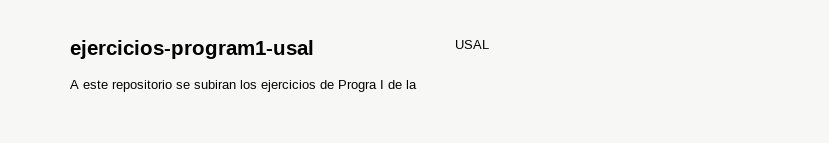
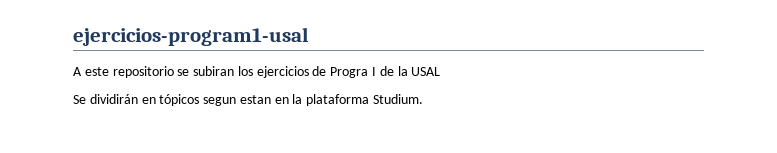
(489, 44) none -> [73,94,424,106] // Se dividirán en tópicos segun estan en la plataforma Studium.

